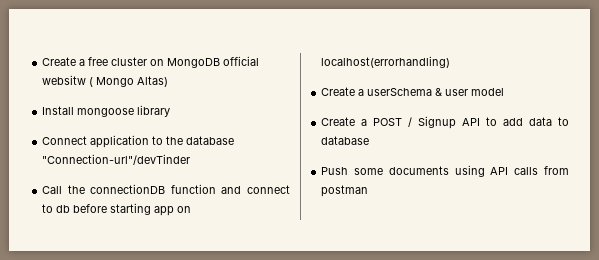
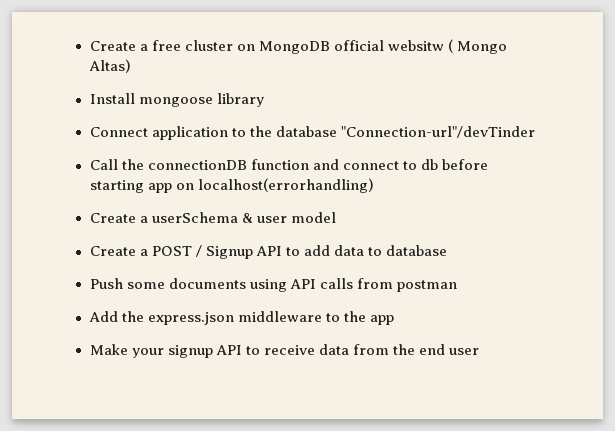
(369, 191) none -> [88,311,394,325] [89,344,480,358] // Add the express.json middleware to the app // Make your signup API to receive data from the end user

